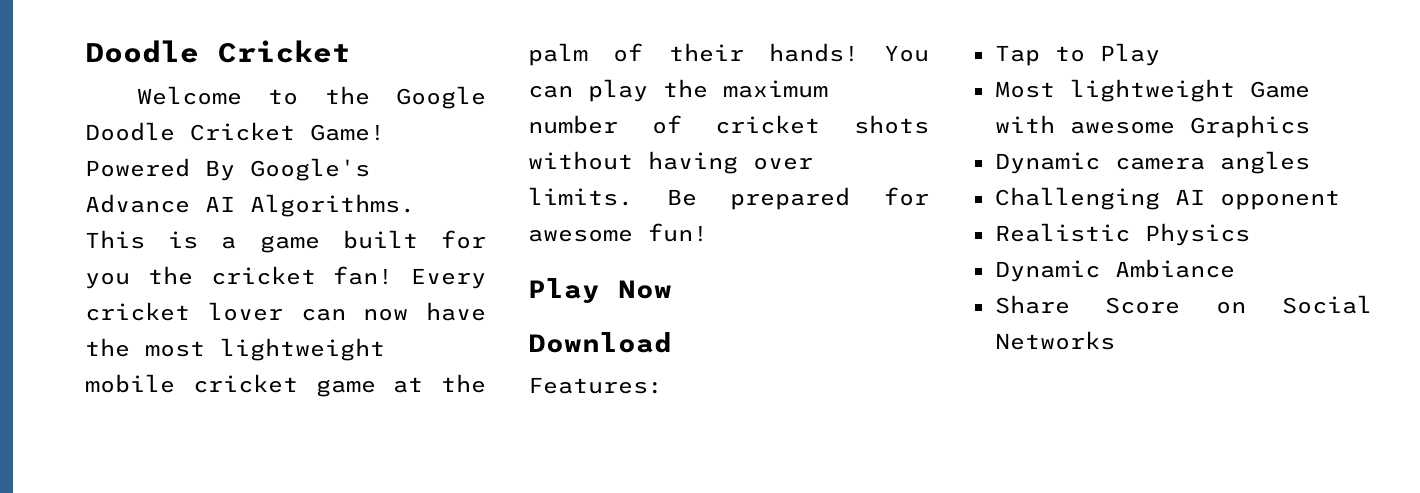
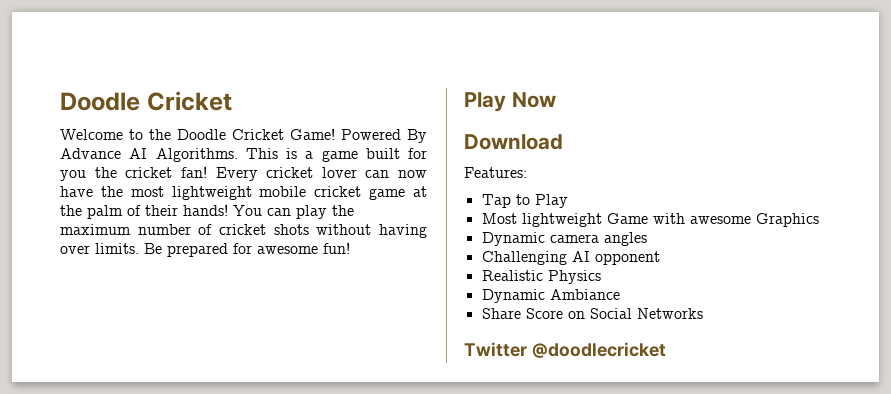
[396,86,486,109] Google -> (171, 134) none
[250,158,370,181] Google's -> (427, 136) none
(1115, 340) none -> [464,342,666,358] // Twitter @doodlecricket

